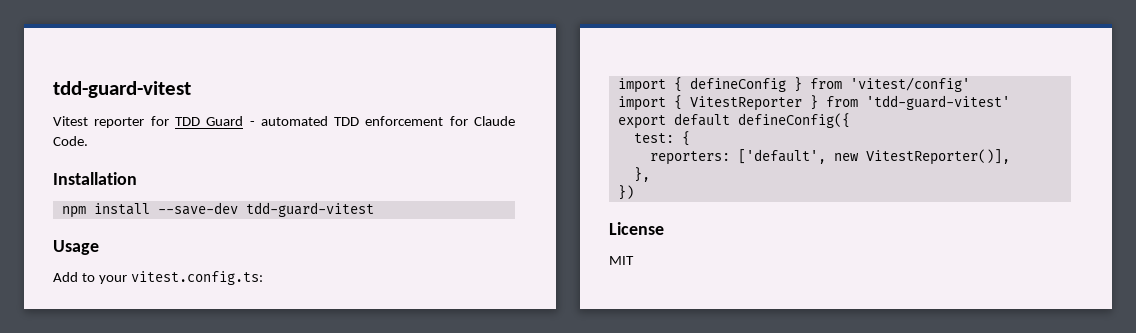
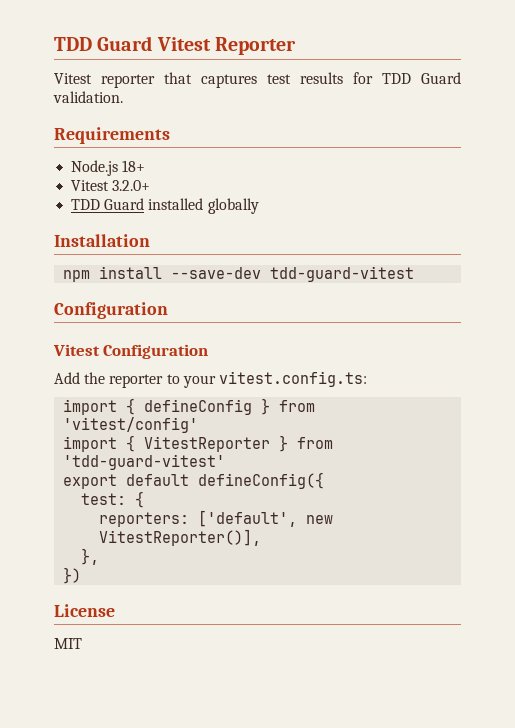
[53,81,191,98] [53,116,516,128] [53,136,88,146] tdd-guard-vitest // Vitest reporter for TDD Guard - automated TDD enforcement for Claude Code. -> [54,36,296,55] [54,72,461,88] [53,91,123,103] [54,127,170,144] [71,160,146,176] [71,180,151,191] [71,198,259,214] TDD Guard Vitest Reporter // Vitest reporter that captures test results for TDD Guard validation. // Requirements // Node.js 18+ // Vitest 3.2.0+ // TDD Guard installed globally
[53,240,99,255] Usage -> [54,302,168,319] [53,344,209,359] Configuration // Vitest Configuration
(78, 277) none -> [84,372,164,388] the reporter

